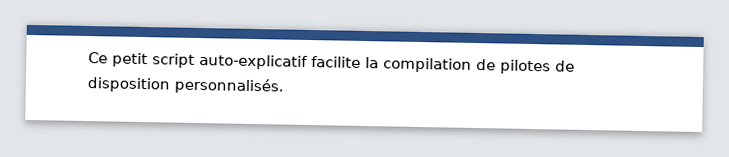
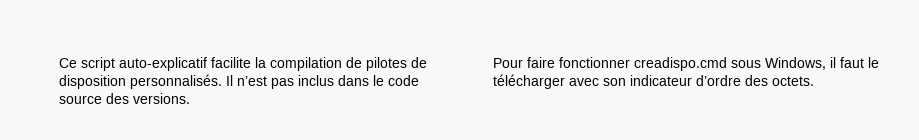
[112,52,148,68] petit -> (77, 63) none
(284, 86) none -> [226,75,419,89] [59,93,190,104] [493,57,879,71] [493,74,814,89] Il n’est pas inclus dans le code source des versions. // Pour faire fonctionner creadispo.cmd sous Windows, il faut le télécharger avec son indicateur d’ordre des octets.

